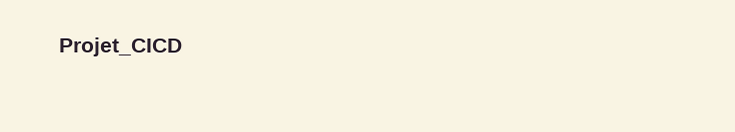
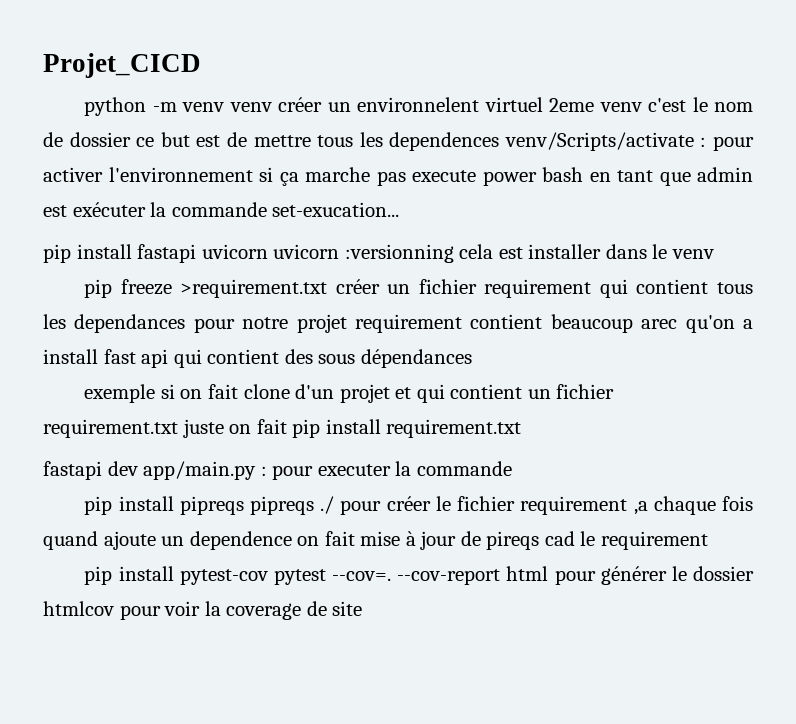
(183, 47) none -> [84,97,753,116] [43,132,754,151] [43,167,753,186] [43,202,400,217] [43,244,714,263] [84,279,754,298] [43,314,753,333] [43,349,472,368] [84,384,615,403] [43,419,522,438] [43,461,512,480] [84,496,754,515] [43,531,708,550] [84,566,754,585] [43,601,363,620] // python -m venv venv créer un environnelent virtuel 2eme venv c'est le nom de dossier ce but est de mettre tous les dependences venv/Scripts/activate : pour activer l'environnement si ça marche pas execute power bash en tant que admin est exécuter la commande set-exucation... // pip install fastapi uvicorn uvicorn :versionning cela est installer dans le venv // pip freeze >requirement.txt créer un fichier requirement qui contient tous les dependances pour notre projet requirement contient beaucoup arec qu'on a install fast api qui contient des sous dépendances // exemple si on fait clone d'un projet et qui contient un fichier requirement.txt juste on fait pip install requirement.txt // fastapi dev app/main.py : pour executer la commande // pip install pipreqs pipreqs ./ pour créer le fichier requirement ,a chaque fois quand ajoute un dependence on fait mise à jour de pireqs cad le requirement // pip install pytest-cov pytest --cov=. --cov-report html pour générer le dossier htmlcov pour voir la coverage de site

